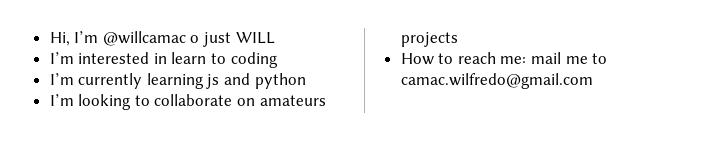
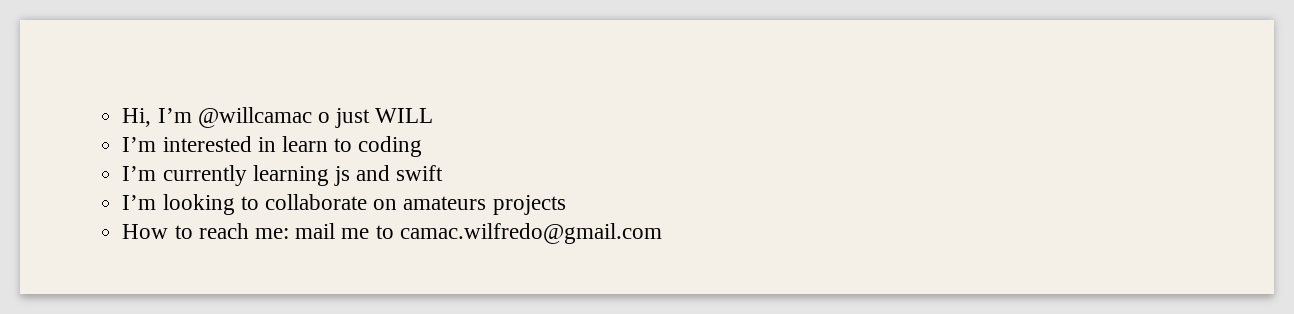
[254,73,306,89] python -> [396,165,444,181] swift

